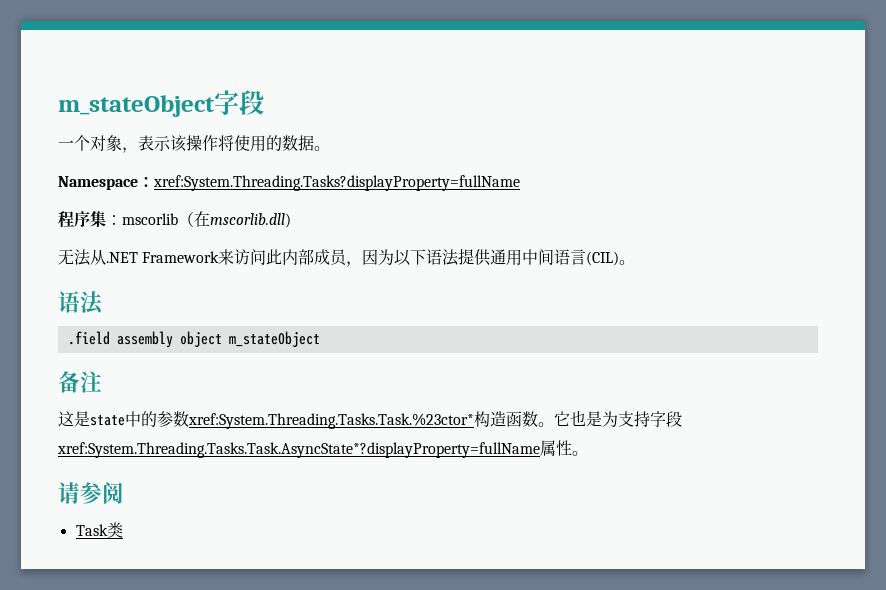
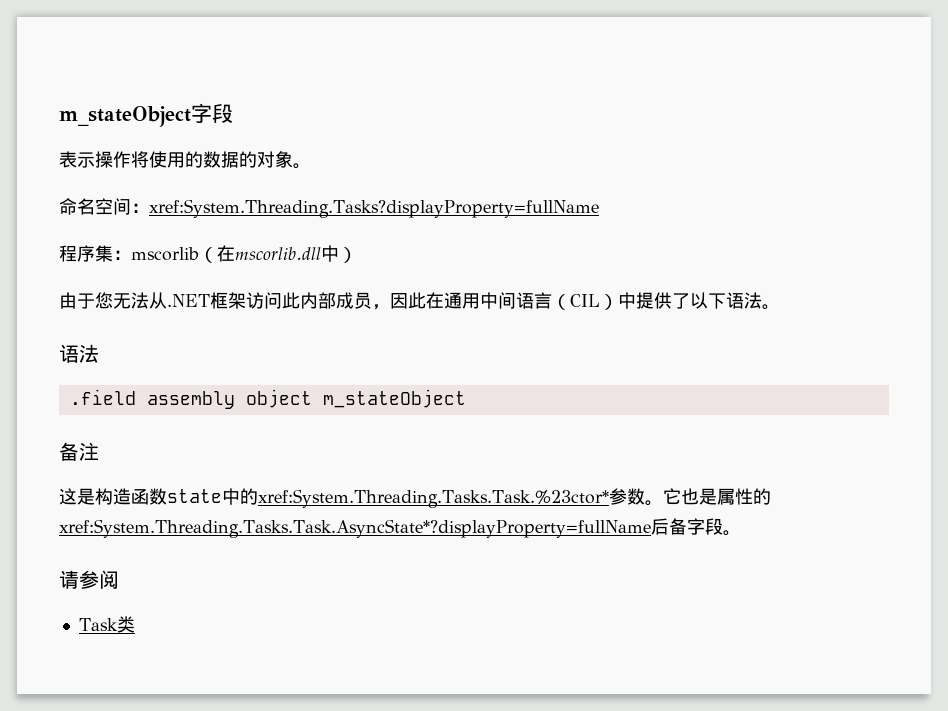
[58,135,187,153] 一个对象，表示该 -> [59,151,95,168] 表示
[314,146,330,151] [58,176,138,190] 。 // Namespace -> [239,151,311,169] [59,198,131,215] 的对象。 // 命名空间
[210,213,291,228] mscorlib.dll) // -> [235,245,357,263] [59,292,113,309] mscorlib.dll中） // 由于您
[142,249,235,265] Framework来 -> [210,292,246,309] 框架
[378,248,620,266] 为以下语法提供通用中间语言(CIL) -> [408,292,762,310] 此在通用中间语言（CIL）中提供了以下语法
[90,410,682,429] [57,440,572,458] state中的参数xref:System.Threading.Tasks.Task.%23ctor*构造函数。它也是为支持字段xref:System.Threading.Tasks.Task.AsyncState*?displayProperty=fullName属性 -> [95,488,771,508] [59,518,723,538] 构造函数state中的xref:System.Threading.Tasks.Task.%23ctor*参数。它也是属性的xref:System.Threading.Tasks.Task.AsyncState*?displayProperty=fullName后备字段

